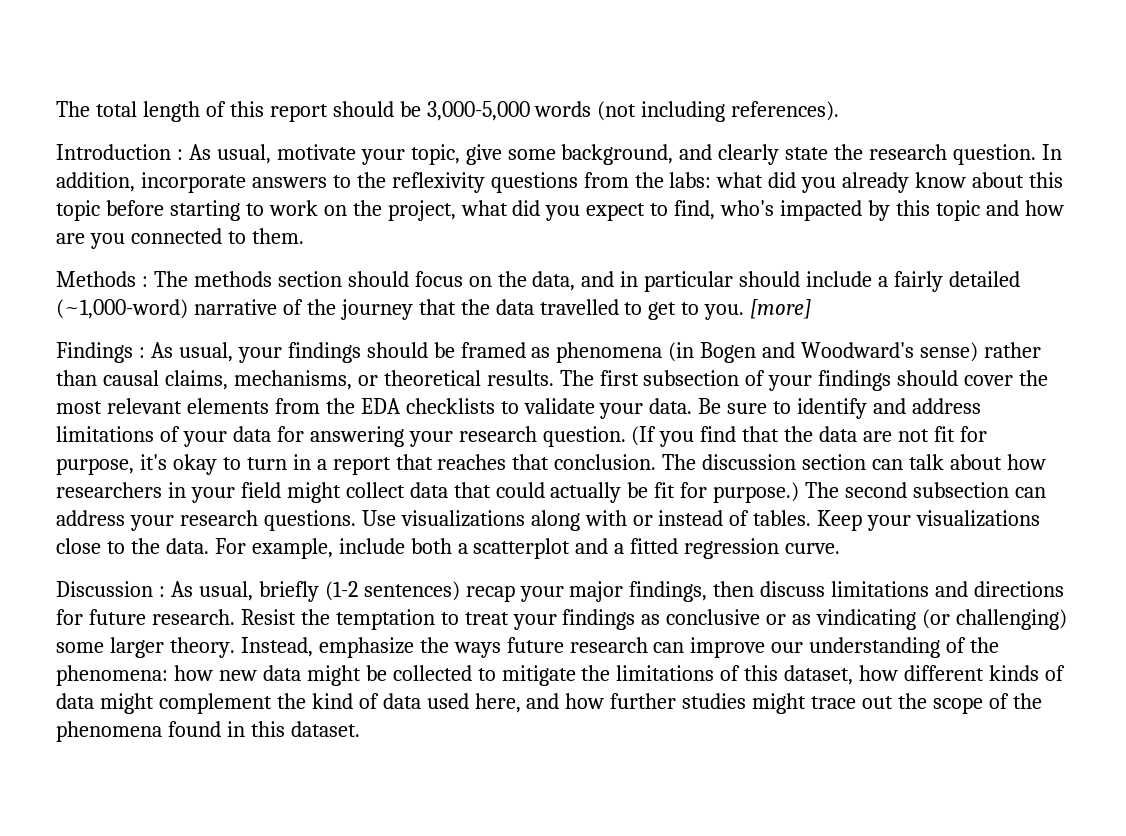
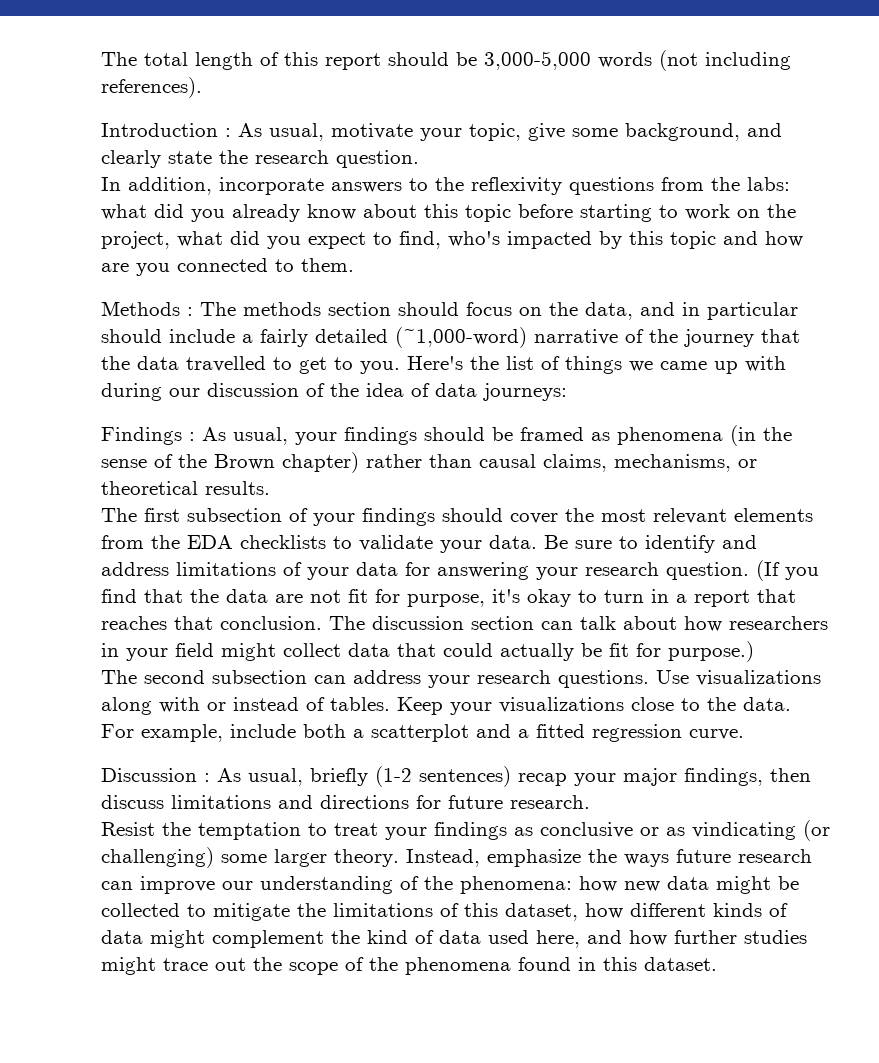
(1037, 154) none -> (419, 159) //
[750,299,812,319] [more] -> [407,356,786,374] [101,383,567,401] Here's the list of things we came up with during our discussion of the idea of data journeys:
[700,342,979,363] Bogen and Woodward's sense) -> [763,427,792,441] [101,452,359,473] the sense of the Brown chapter)
(554, 378) none -> (270, 488) //
(800, 492) none -> (754, 651) //
(235, 617) none -> (590, 802) //

